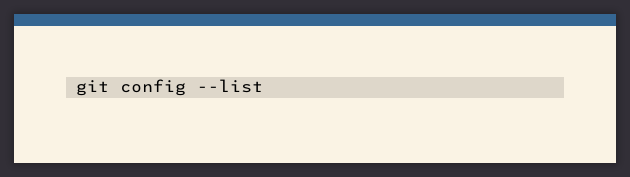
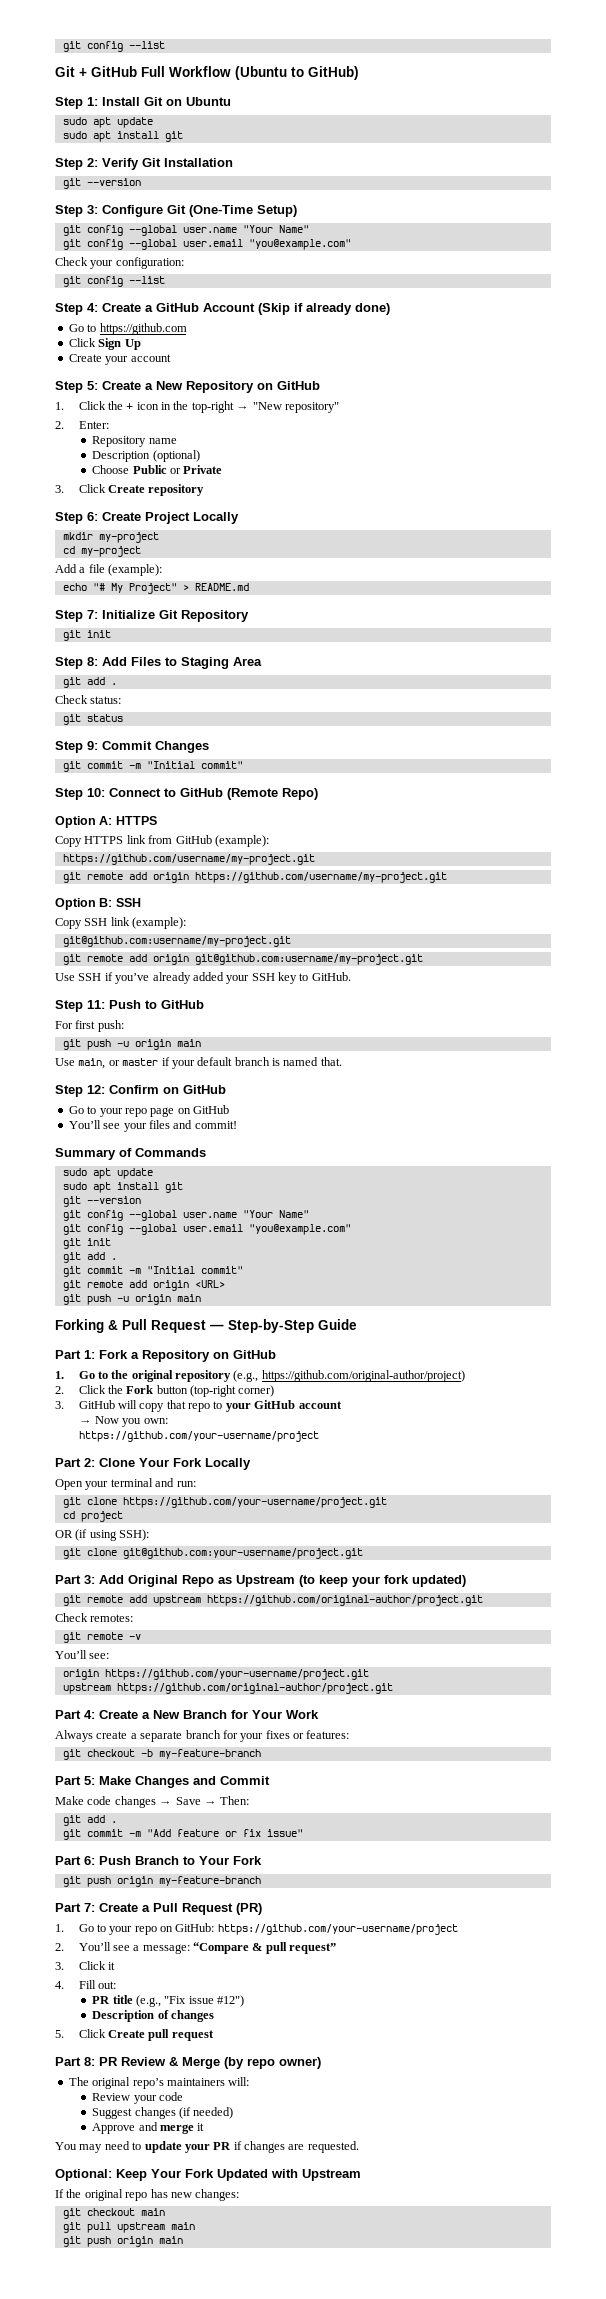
[75,79,263,96] git config --list -> [62,41,165,52] [55,66,359,80] [55,97,231,109] [62,117,153,128] [62,131,183,142] [55,158,233,170] [62,178,141,189] [55,205,297,217] [62,225,309,236] [62,239,351,250] [55,257,184,269] [62,276,165,287] [55,303,390,315] [68,323,187,335] [68,338,141,350] [68,354,171,365] [55,381,320,393] [55,401,339,413] [55,421,109,429] [92,436,177,447] [92,450,200,462] [92,465,223,474] [55,484,205,496] [55,512,239,524] [62,532,159,543] [62,546,141,557] [55,564,163,576] [62,583,249,594] [55,610,249,622] [62,630,111,641] [55,657,262,669] [62,677,117,688] [55,695,122,704] [62,714,123,725] [55,741,209,753] [62,761,243,772] [55,788,318,800] [55,816,157,828] [55,835,269,847] [62,854,315,865] [62,872,447,883] [55,898,141,910] [55,917,187,929] [62,936,291,947] [62,954,423,965] [55,972,351,984] [55,1000,204,1012] [55,1020,124,1032] [62,1039,201,1050] [55,1057,342,1069] [55,1085,226,1097] [68,1105,229,1117] [68,1120,237,1132] [55,1148,206,1160] [62,1168,153,1179] [62,1182,183,1193] [62,1196,141,1207] [62,1210,309,1221] [62,1224,351,1235] [62,1238,111,1249] [62,1252,117,1263] [62,1266,243,1277] [62,1280,225,1291] [62,1294,201,1305] [55,1319,357,1333] [55,1350,276,1362] [55,1370,465,1382] [55,1385,275,1397] [55,1400,342,1412] [78,1416,168,1427] [78,1431,319,1442] [55,1458,251,1470] [55,1478,196,1490] [62,1497,387,1508] [62,1511,123,1522] [55,1529,150,1541] [62,1548,363,1559] [55,1575,466,1587] [62,1595,483,1606] [55,1613,134,1622] [62,1632,141,1643] [55,1650,110,1659] [62,1669,369,1680] [62,1683,393,1694] [55,1710,319,1719] [55,1730,350,1742] [62,1749,261,1760] [55,1776,270,1788] [55,1796,250,1808] [62,1815,117,1826] [62,1829,303,1840] [55,1856,262,1865] [62,1876,261,1887] [55,1903,262,1915] [55,1923,458,1935] [55,1942,337,1954] [55,1961,115,1970] [55,1980,116,1989] [92,1995,245,2007] [92,2010,215,2022] [55,2029,214,2041] [55,2057,321,2069] [68,2077,250,2089] [92,2092,184,2104] [92,2107,234,2119] [92,2122,205,2134] [55,2141,359,2153] [55,2169,361,2181] [55,2189,240,2201] [62,2208,165,2219] [62,2222,195,2233] [62,2236,183,2247] git config --list // Git + GitHub Full Workflow (Ubuntu to GitHub) // Step 1: Install Git on Ubuntu // sudo apt update // sudo apt install git // Step 2: Verify Git Installation // git --version // Step 3: Configure Git (One-Time Setup) // git config --global user.name "Your Name" // git config --global user.email "you@example.com" // Check your configuration: // git config --list // Step 4: Create a GitHub Account (Skip if already done) // Go to https://github.com // Click Sign Up // Create your account // Step 5: Create a New Repository on GitHub // 1. Click the + icon in the top-right → "New repository" // 2. Enter: // Repository name // Description (optional) // Choose Public or Private // 3. Click Create repository // Step 6: Create Project Locally // mkdir my-project // cd my-project // Add a file (example): // echo "# My Project" > README.md // Step 7: Initialize Git Repository // git init // Step 8: Add Files to Staging Area // git add . // Check status: // git status // Step 9: Commit Changes // git commit -m "Initial commit" // Step 10: Connect to GitHub (Remote Repo) // Option A: HTTPS // Copy HTTPS link from GitHub (example): // https://github.com/username/my-project.git // git remote add origin https://github.com/username/my-project.git // Option B: SSH // Copy SSH link (example): // git@github.com:username/my-project.git // git remote add origin git@github.com:username/my-project.git // Use SSH if you’ve already added your SSH key to GitHub. // Step 11: Push to GitHub // For first push: // git push -u origin main // Use main, or master if your default branch is named that. // Step 12: Confirm on GitHub // Go to your repo page on GitHub // You’ll see your files and commit! // Summary of Commands // sudo apt update // sudo apt install git // git --version // git config --global user.name "Your Name" // git config --global user.email "you@example.com" // git init // git add . // git commit -m "Initial commit" // git remote add origin <URL> // git push -u origin main // Forking & Pull Request — Step-by-Step Guide // Part 1: Fork a Repository on GitHub // 1. Go to the original repository (e.g., https://github.com/original-author/project) // 2. Click the Fork button (top-right corner) // 3. GitHub will copy that repo to your GitHub account // → Now you own: // https://github.com/your-username/project // Part 2: Clone Your Fork Locally // Open your terminal and run: // git clone https://github.com/your-username/project.git // cd project // OR (if using SSH): // git clone git@github.com:your-username/project.git // Part 3: Add Original Repo as Upstream (to keep your fork updated) // git remote add upstream https://github.com/original-author/project.git // Check remotes: // git remote -v // You’ll see: // origin https://github.com/your-username/project.git // upstream https://github.com/original-author/project.git // Part 4: Create a New Branch for Your Work // Always create a separate branch for your fixes or features: // git checkout -b my-feature-branch // Part 5: Make Changes and Commit // Make code changes → Save → Then: // git add . // git commit -m "Add feature or fix issue" // Part 6: Push Branch to Your Fork // git push origin my-feature-branch // Part 7: Create a Pull Request (PR) // 1. Go to your repo on GitHub: https://github.com/your-username/project // 2. You’ll see a message: “Compare & pull request” // 3. Click it // 4. Fill out: // PR title (e.g., "Fix issue #12") // Description of changes // 5. Click Create pull request // Part 8: PR Review & Merge (by repo owner) // The original repo’s maintainers will: // Review your code // Suggest changes (if needed) // Approve and merge it // You may need to update your PR if changes are requested. // Optional: Keep Your Fork Updated with Upstream // If the original repo has new changes: // git checkout main // git pull upstream main // git push origin main

